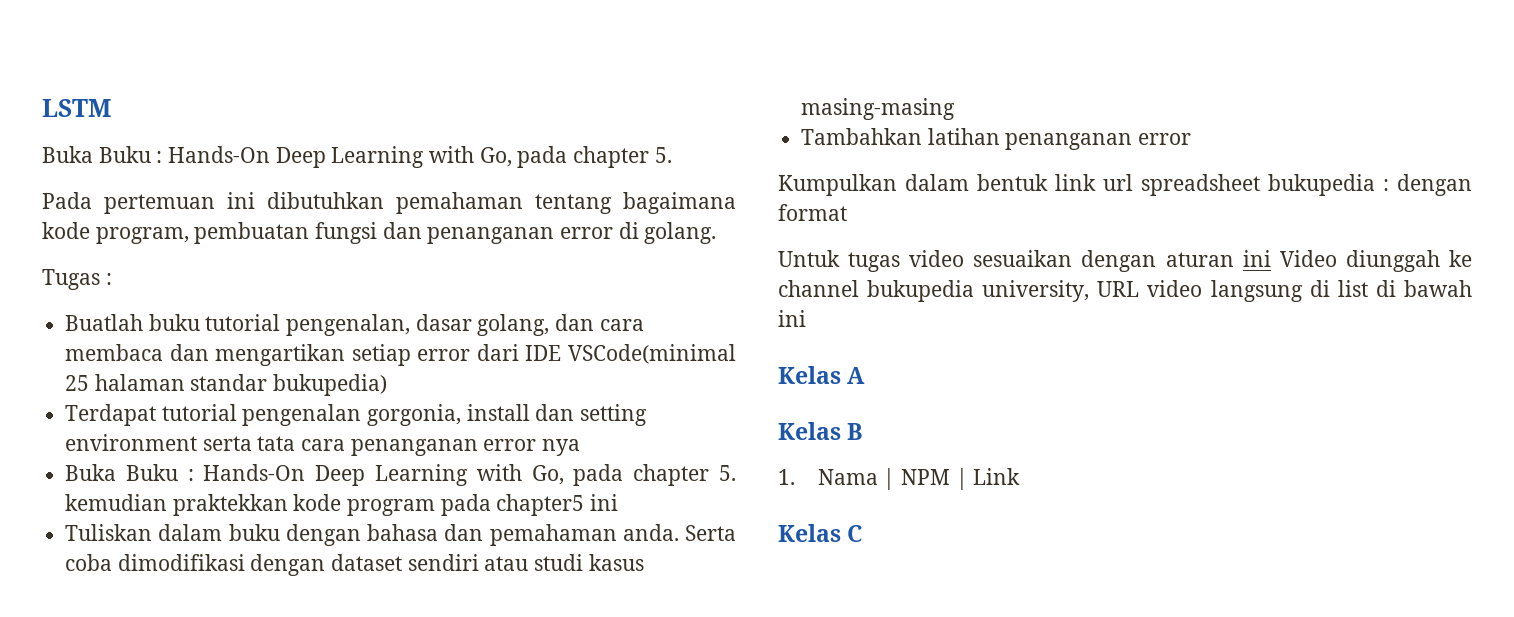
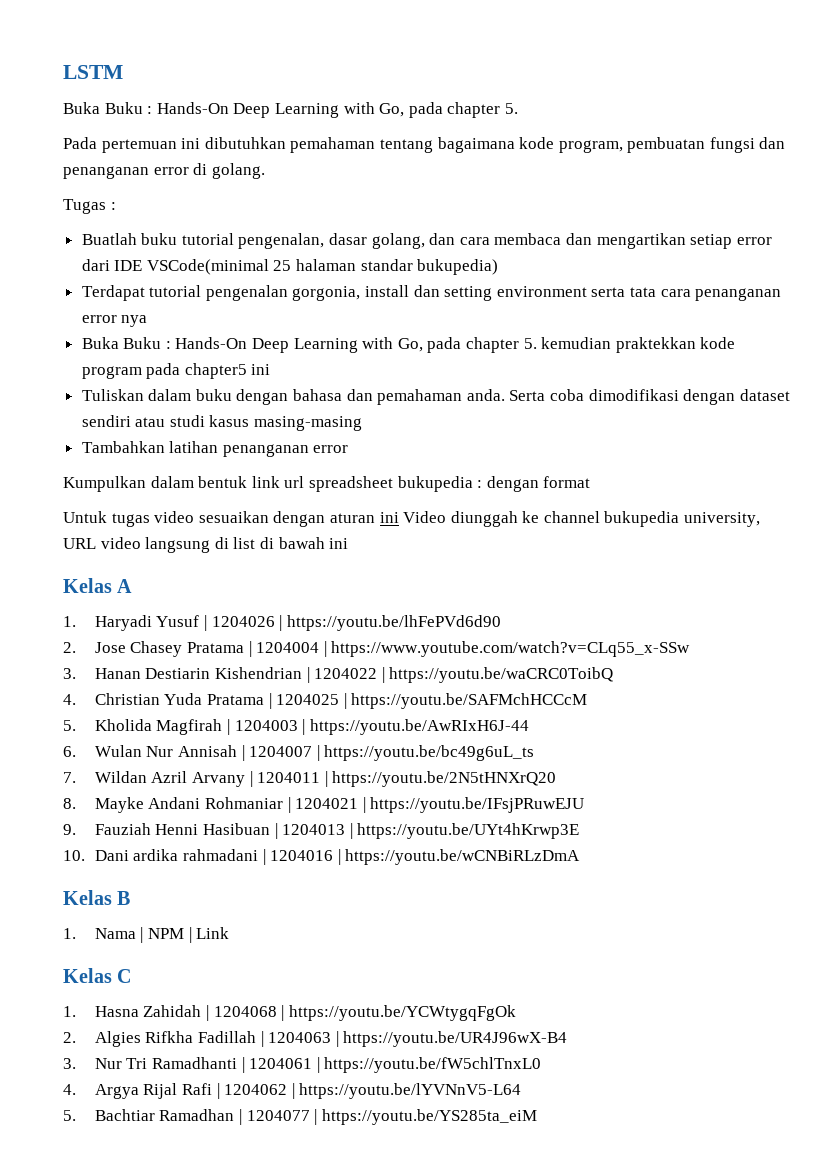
(866, 375) none -> [63,615,501,631] [63,641,691,657] [63,667,614,683] [63,693,588,709] [63,719,529,735] [63,745,535,761] [63,771,557,787] [63,797,585,813] [63,823,580,839] [63,849,581,865] // 1. Haryadi Yusuf | 1204026 | https://youtu.be/lhFePVd6d90 // 2. Jose Chasey Pratama | 1204004 | https://www.youtube.com/watch?v=CLq55_x-SSw // 3. Hanan Destiarin Kishendrian | 1204022 | https://youtu.be/waCRC0ToibQ // 4. Christian Yuda Pratama | 1204025 | https://youtu.be/SAFMchHCCcM // 5. Kholida Magfirah | 1204003 | https://youtu.be/AwRIxH6J-44 // 6. Wulan Nur Annisah | 1204007 | https://youtu.be/bc49g6uL_ts // 7. Wildan Azril Arvany | 1204011 | https://youtu.be/2N5tHNXrQ20 // 8. Mayke Andani Rohmaniar | 1204021 | https://youtu.be/IFsjPRuwEJU // 9. Fauziah Henni Hasibuan | 1204013 | https://youtu.be/UYt4hKrwp3E // 10. Dani ardika rahmadani | 1204016 | https://youtu.be/wCNBiRLzDmA
(863, 533) none -> [63,1005,516,1021] [63,1031,568,1047] [63,1057,542,1073] [63,1083,522,1099] [63,1109,537,1125] // 1. Hasna Zahidah | 1204068 | https://youtu.be/YCWtygqFgOk // 2. Algies Rifkha Fadillah | 1204063 | https://youtu.be/UR4J96wX-B4 // 3. Nur Tri Ramadhanti | 1204061 | https://youtu.be/fW5chlTnxL0 // 4. Argya Rijal Rafi | 1204062 | https://youtu.be/lYVNnV5-L64 // 5. Bachtiar Ramadhan | 1204077 | https://youtu.be/YS285ta_eiM

